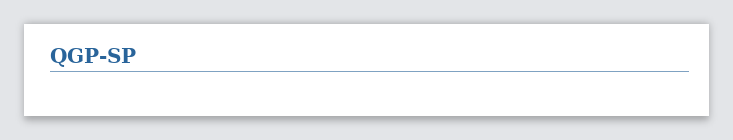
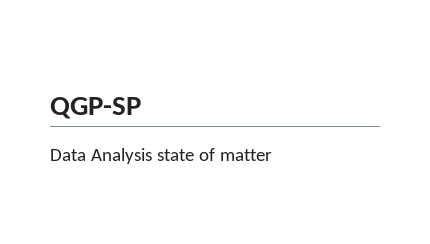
(136, 57) none -> [50,148,272,164] // Data Analysis state of matter

